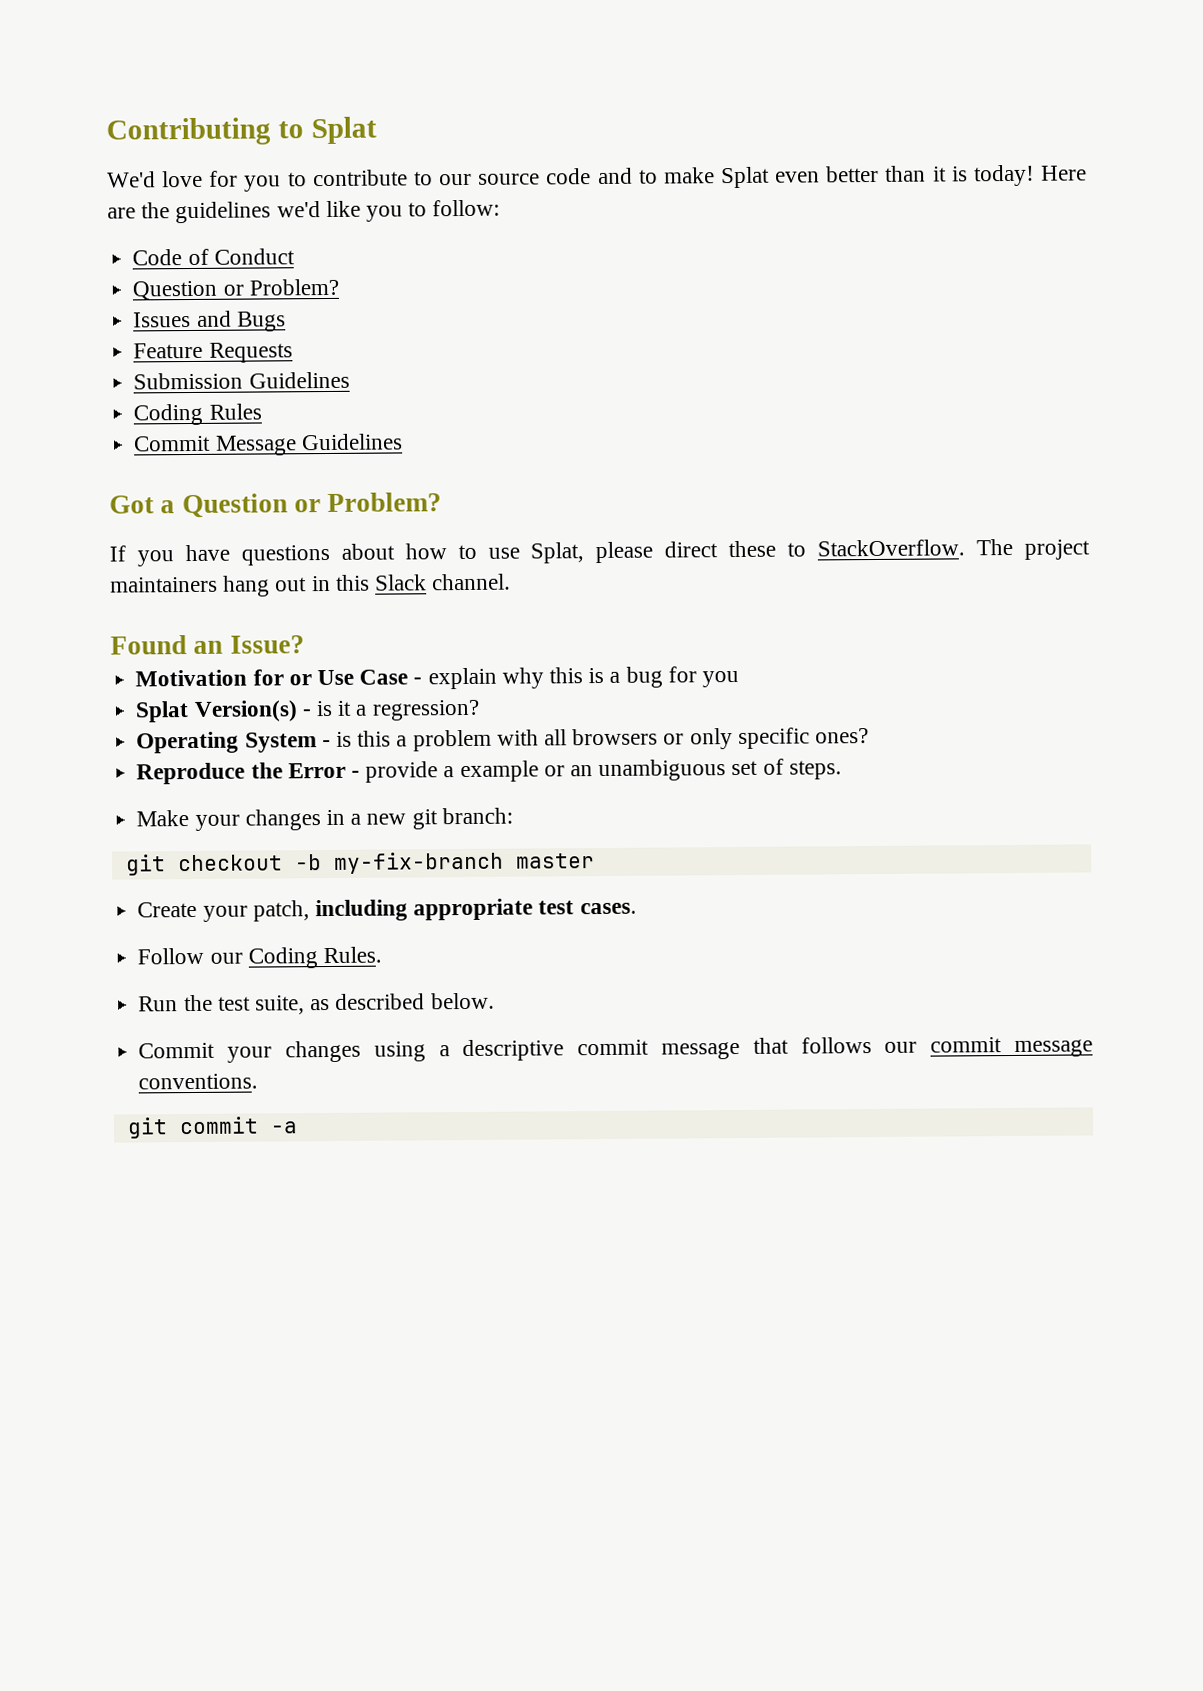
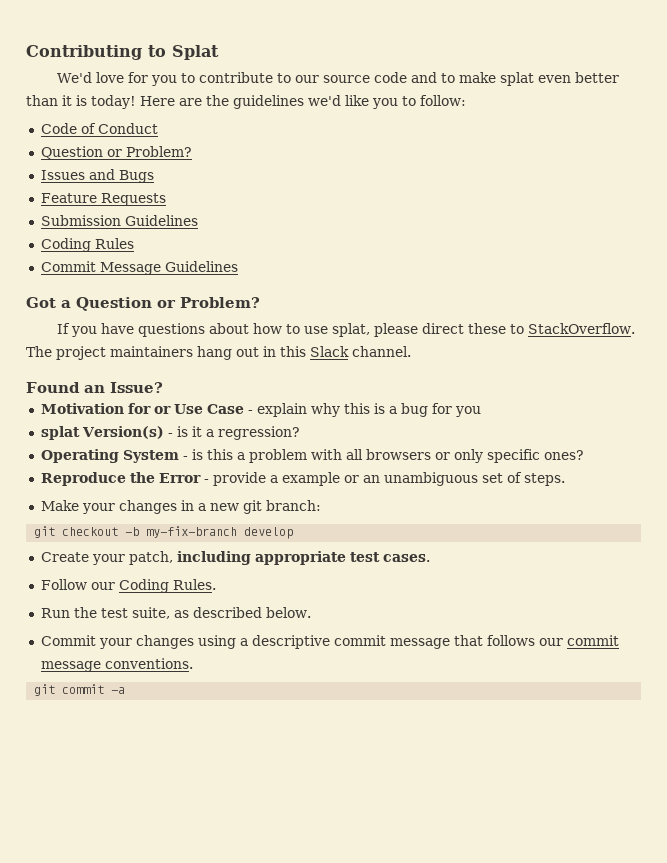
[720,166,770,189] Splat -> [499,72,534,86] splat
[530,542,585,564] Splat, -> [331,323,370,337] splat,
[135,701,190,723] Splat -> [40,426,80,440] splat
[515,853,595,869] master -> [244,527,294,539] develop

